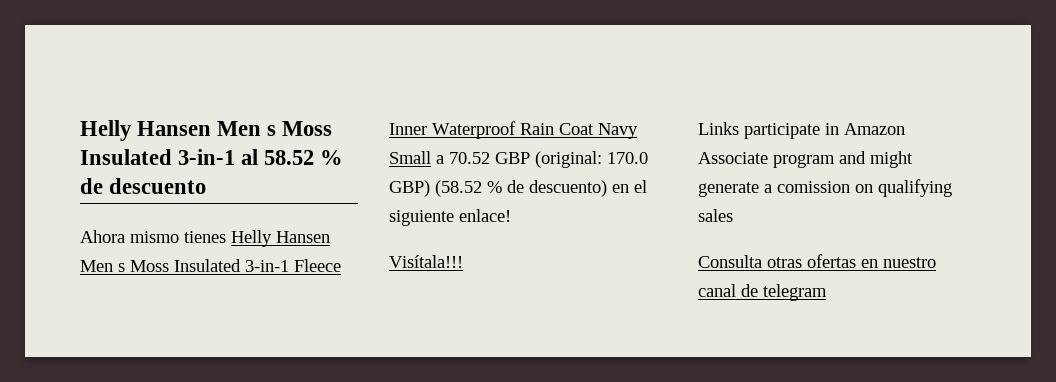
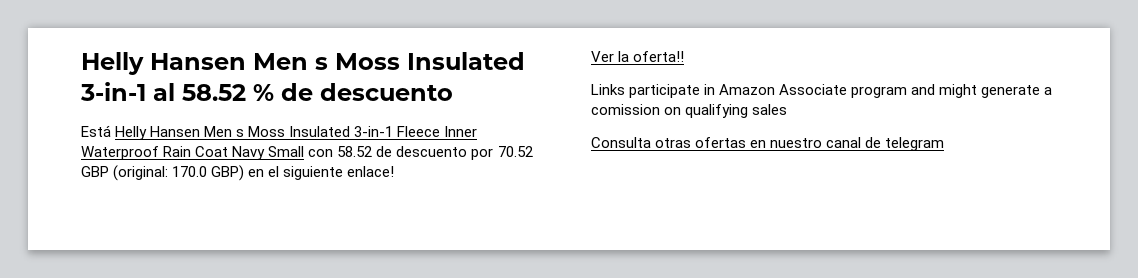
[80,230,226,243] Ahora mismo tienes -> [81,125,111,137] Está
[436,155,444,164] a -> [308,146,494,160] con 58.52 de descuento por
[435,180,607,197] (58.52 % de descuento) -> (245, 173) none
[389,255,463,268] Visítala!!! -> [591,51,685,62] Ver la oferta!!

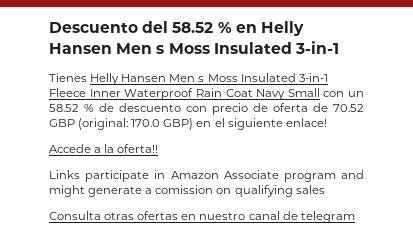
[81,52,525,75] [80,82,453,101] [81,125,111,137] Helly Hansen Men s Moss Insulated 3-in-1 al 58.52 % de descuento // Está -> [49,21,304,36] [49,41,339,54] [49,73,87,82] Descuento del 58.52 % en Helly Hansen Men s Moss Insulated 3-in-1 // Tienes
[337,146,494,160] 58.52 de descuento por -> [348,91,364,97] [49,103,328,115] un 58.52 % de descuento con precio de oferta de
[591,51,614,62] Ver -> [49,144,102,153] Accede a

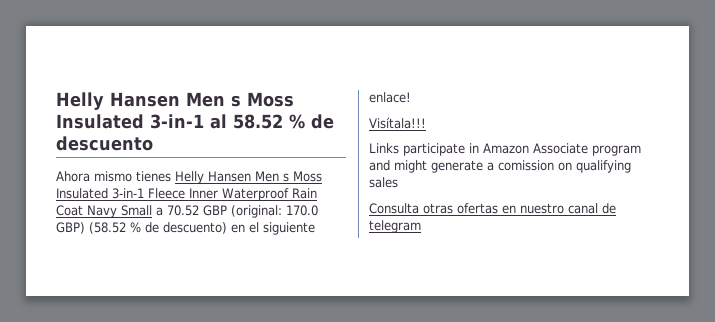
[49,21,304,36] [49,41,339,54] [49,73,87,82] Descuento del 58.52 % en Helly Hansen Men s Moss Insulated 3-in-1 // Tienes -> [56,92,294,110] [56,114,334,129] [56,136,153,151] [56,171,171,182] Helly Hansen Men s Moss Insulated 3-in-1 al 58.52 % de descuento // Ahora mismo tienes
[323,91,364,97] [49,103,328,115] con un 58.52 % de descuento con precio de oferta de -> [156,207,163,216] a
(194, 124) none -> [89,222,227,234] (58.52 % de descuento)
[49,144,159,153] Accede a la oferta!! -> [369,117,426,129] Visítala!!!

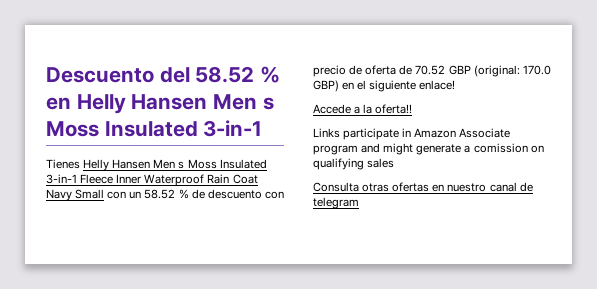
[56,92,294,110] [56,114,334,129] [56,136,153,151] [56,171,171,182] Helly Hansen Men s Moss Insulated 3-in-1 al 58.52 % de descuento // Ahora mismo tienes -> [46,66,281,83] [46,94,274,114] [46,120,263,137] [46,159,80,169] Descuento del 58.52 % en Helly Hansen Men s Moss Insulated 3-in-1 // Tienes
[156,207,163,216] a -> [107,189,284,199] [313,65,413,77] con un 58.52 % de descuento con precio de oferta de
[89,222,227,234] (58.52 % de descuento) -> (339, 86) none
[369,117,426,129] Visítala!!! -> [313,104,413,114] Accede a la oferta!!

